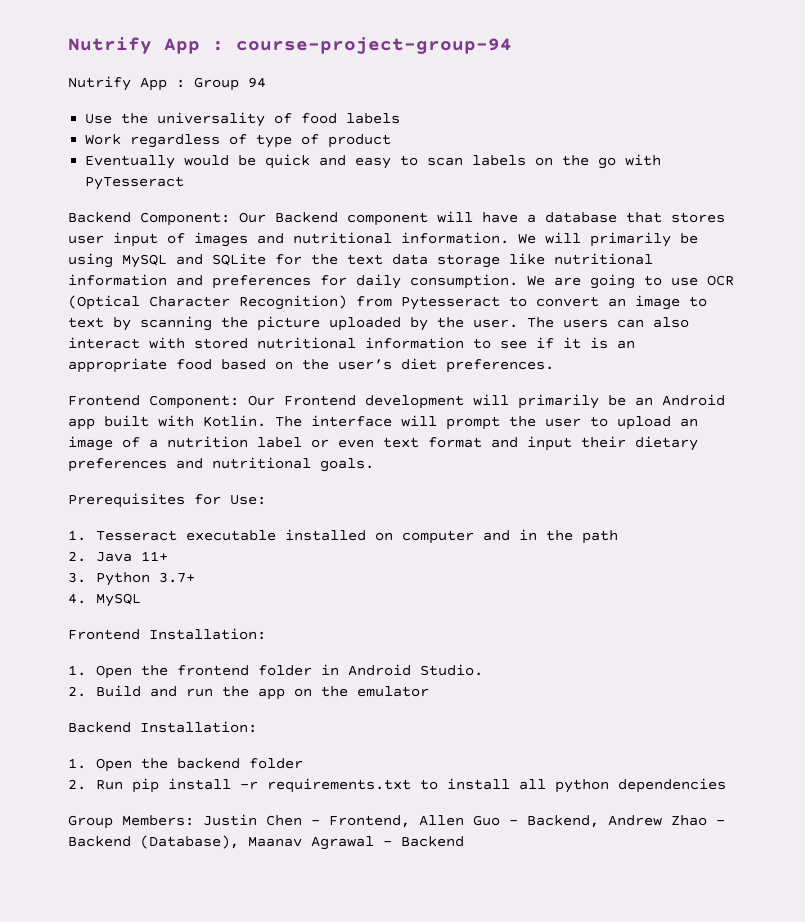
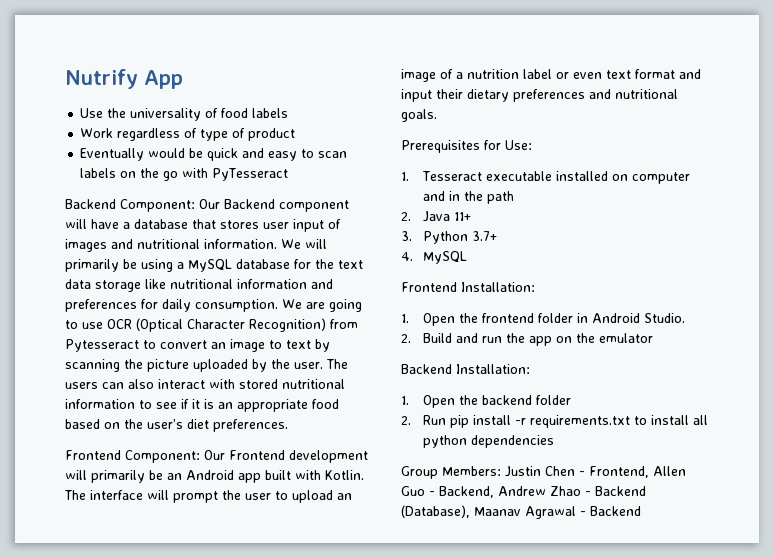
[68,37,512,54] [68,76,266,91] Nutrify App : course-project-group-94 // Nutrify App : Group 94 -> [65,69,183,89] Nutrify App
[122,253,266,268] MySQL and SQLite -> [177,259,290,272] a MySQL database

